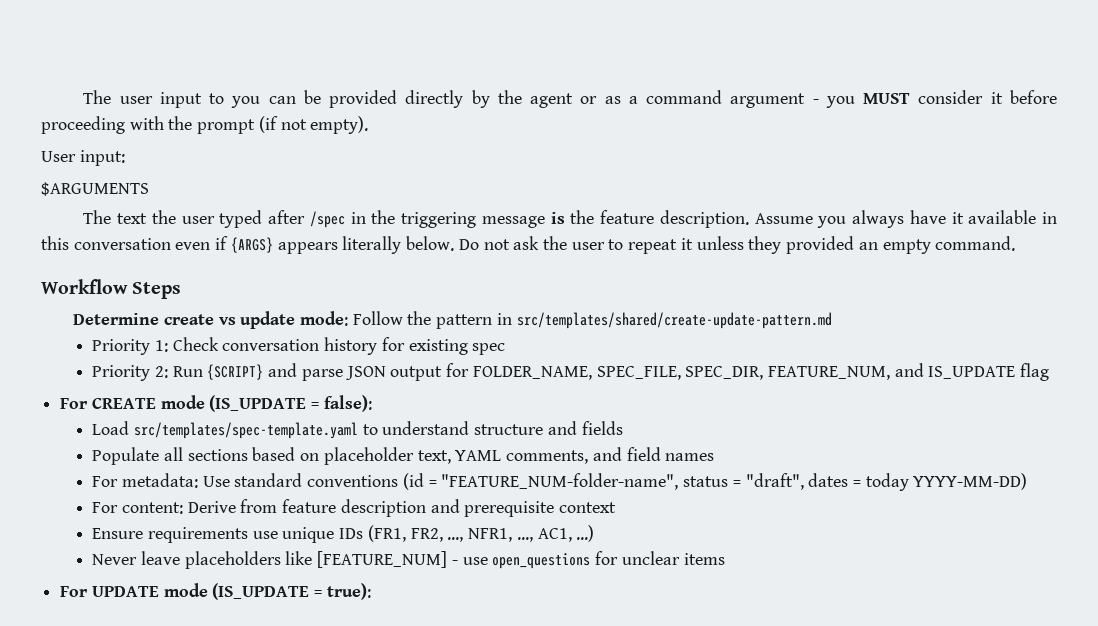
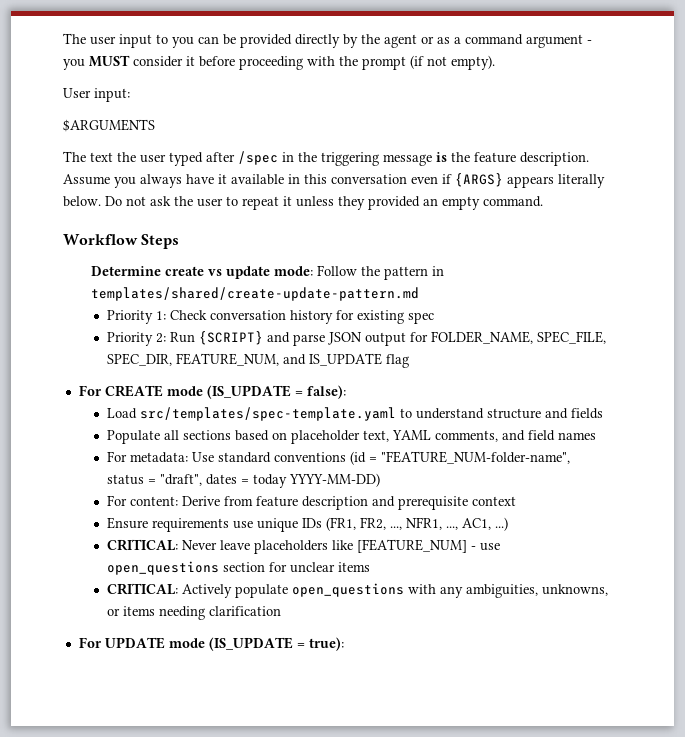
[516,312,832,329] src/templates/shared/create-update-pattern.md -> [91,287,420,301] templates/shared/create-update-pattern.md
(595, 533) none -> [107,539,179,551] CRITICAL:
(591, 561) none -> [223,562,266,572] section
(725, 559) none -> [107,583,609,598] [107,606,282,620] // CRITICAL: Actively populate open_questions with any ambiguities, unknowns, or items needing clarification

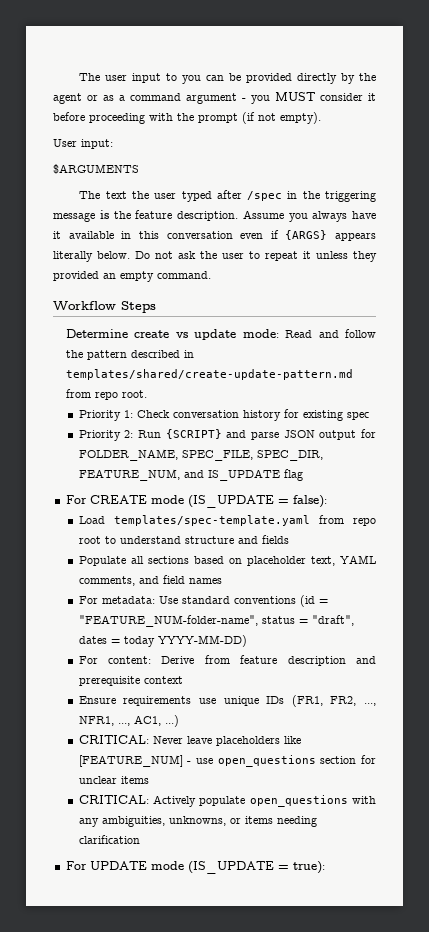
[317,265,358,276] Follow -> [285,329,376,338] Read and follow
(429, 273) none -> [130,350,180,358] described
(420, 294) none -> [65,389,147,400] from repo root.
[140,407,397,421] src/templates/spec-template.yaml -> [113,515,376,526] [78,536,101,544] templates/spec-template.yaml from repo root

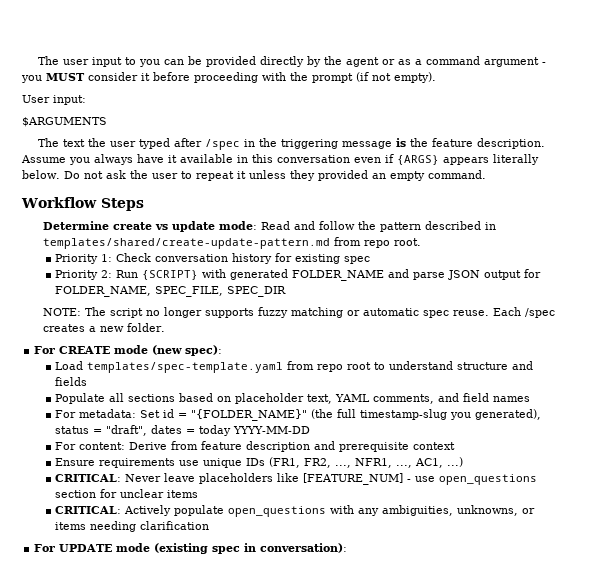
(222, 434) none -> [202,269,385,281] with generated FOLDER_NAME
[256,450,323,461] [78,469,303,481] SPEC_DIR, FEATURE_NUM, and IS_UPDATE flag -> [227,286,287,297] [43,307,556,318] [43,323,166,332] SPEC_DIR // NOTE: The script no longer supports fuzzy matching or automatic spec reuse. Each /spec creates a new folder.
[187,495,327,508] (IS_UPDATE = false): -> [152,345,223,356] (new spec):
[158,595,328,607] [78,615,258,627] Use standard conventions (id = "FEATURE_NUM-folder-name", -> [140,409,542,421] Set id = "{FOLDER_NAME}" (the full timestamp-slug you generated),
[157,635,247,647] YYYY-MM-DD) -> [233,426,311,434] YYYY-MM-DD
[187,861,325,874] (IS_UPDATE = true): -> [154,543,348,554] (existing spec in conversation):

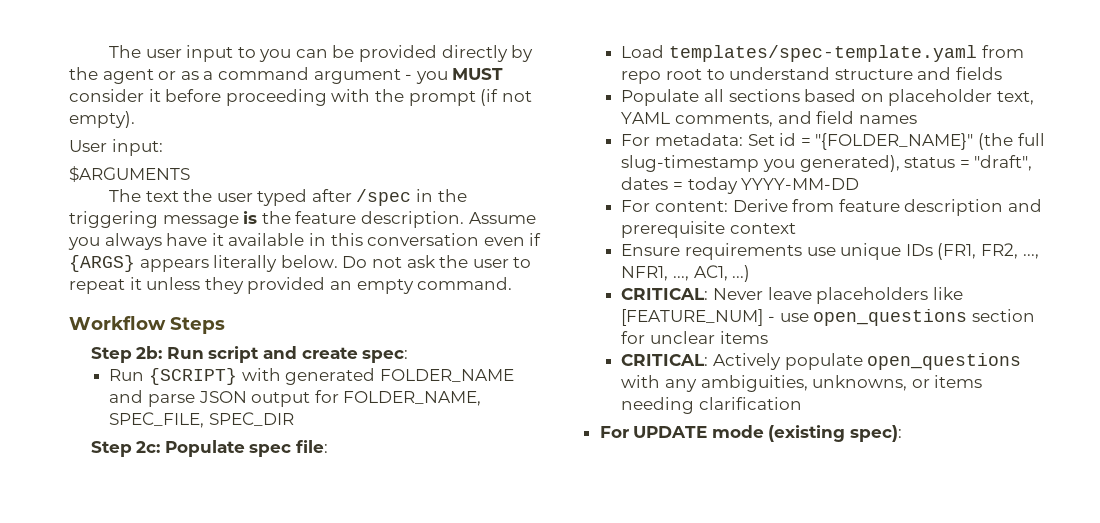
[43,221,497,232] [43,237,422,249] [55,253,371,264] [55,270,113,280] Determine create vs update mode: Read and follow the pattern described in templates/shared/create-update-pattern.md from repo root. // Priority 1: Check conversation history for existing spec // Priority 2: -> [90,346,409,363] Step 2b: Run script and create spec: //
[43,307,556,318] [43,323,166,332] [34,345,223,356] NOTE: The script no longer supports fuzzy matching or automatic spec reuse. Each /spec creates a new folder. // For CREATE mode (new spec): -> [90,440,329,457] Step 2c: Populate spec file:
[360,409,448,420] timestamp-slug -> [621,155,760,172] slug-timestamp
[212,543,348,554] spec in conversation): -> [850,425,903,442] spec):

